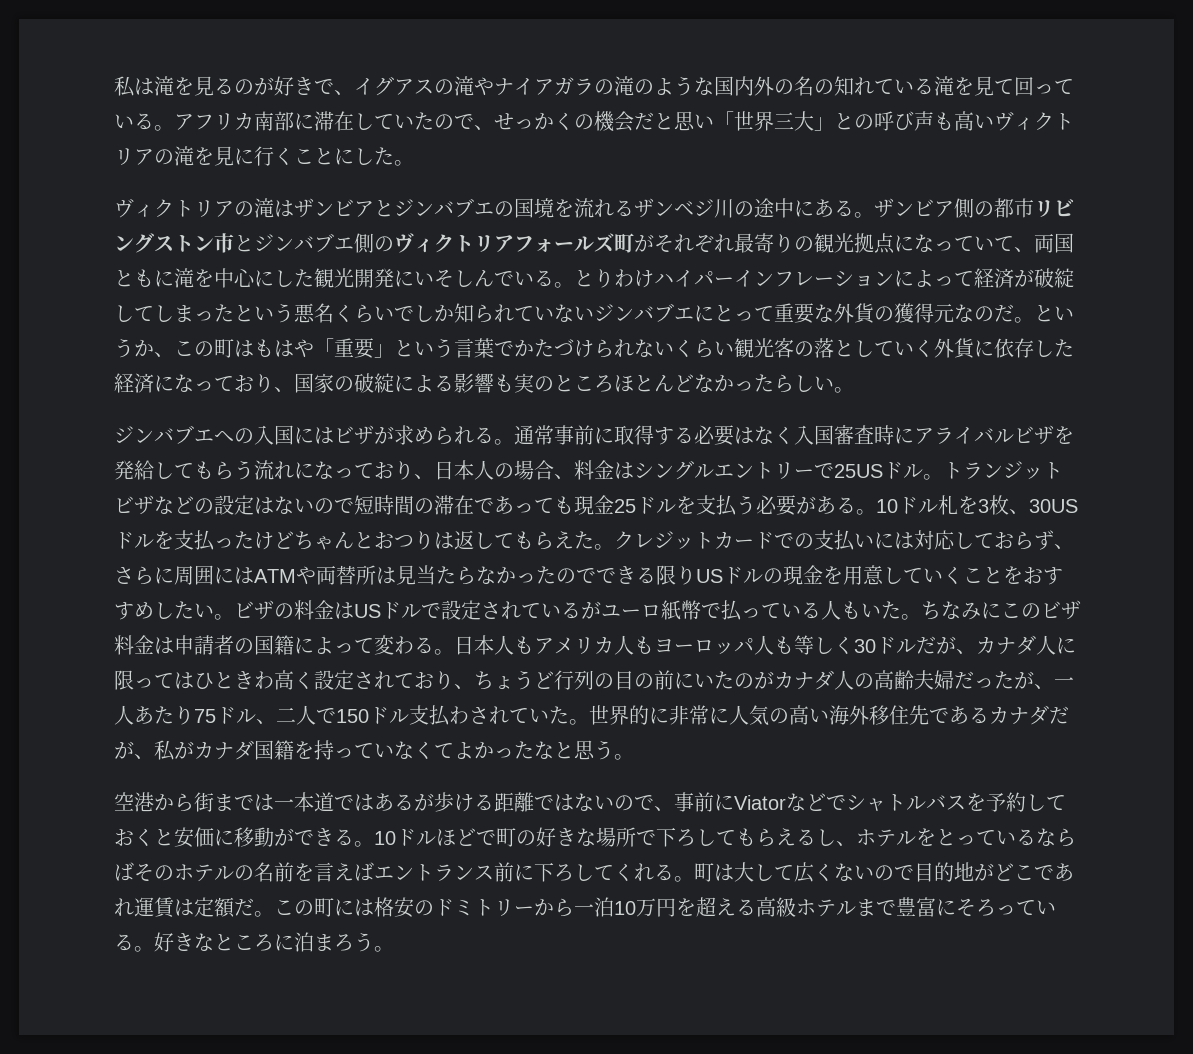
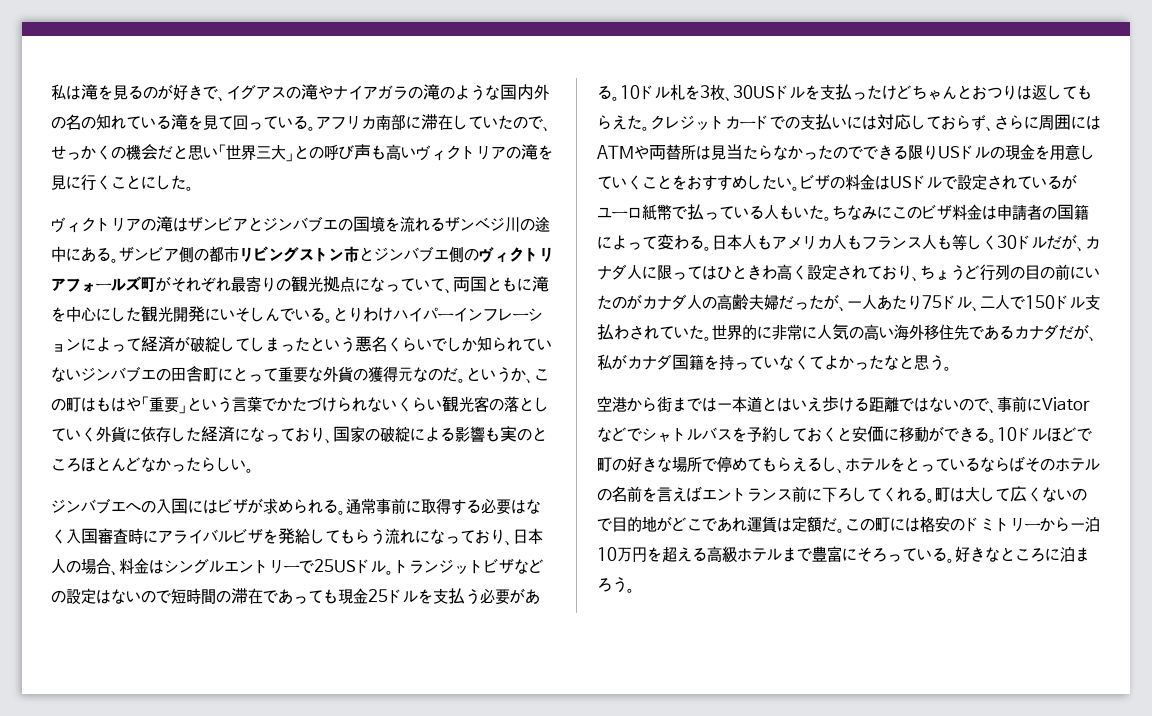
(694, 314) none -> [156,366,218,382] の田舎町
[654,638,754,655] ヨーロッパ -> [862,236,922,250] フランス
[334,793,434,811] ではあるが -> [762,397,822,412] とはいえ
[656,827,716,847] 下ろし -> [716,456,747,472] 停め

